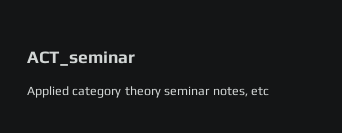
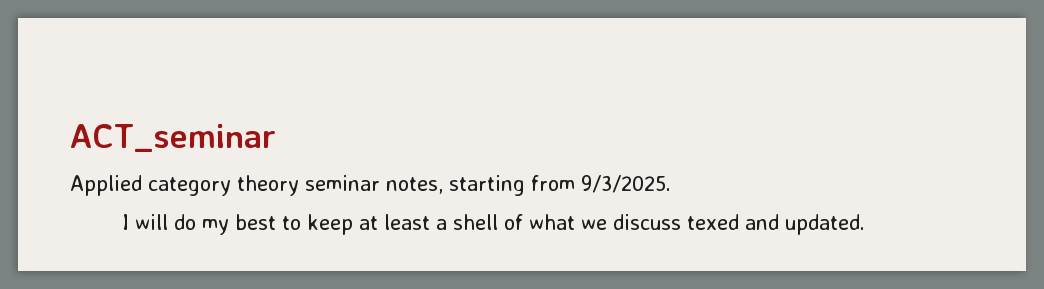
[250,87,269,96] etc -> [449,175,671,196] [121,214,865,235] starting from 9/3/2025. // I will do my best to keep at least a shell of what we discuss texed and updated.

